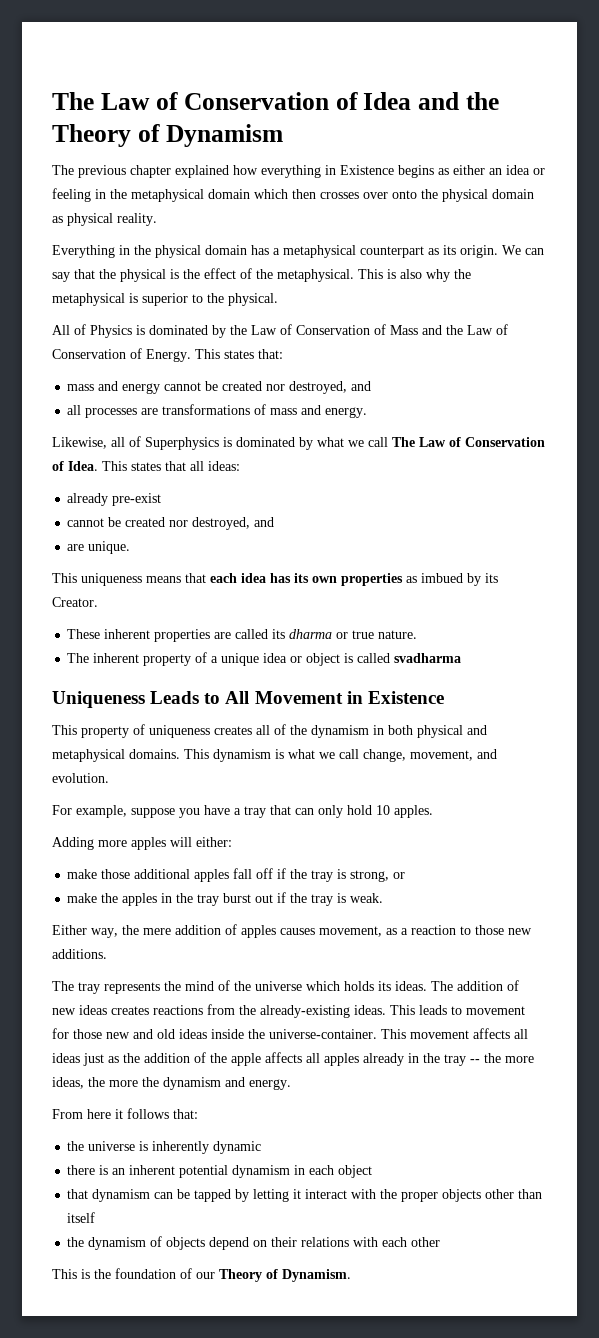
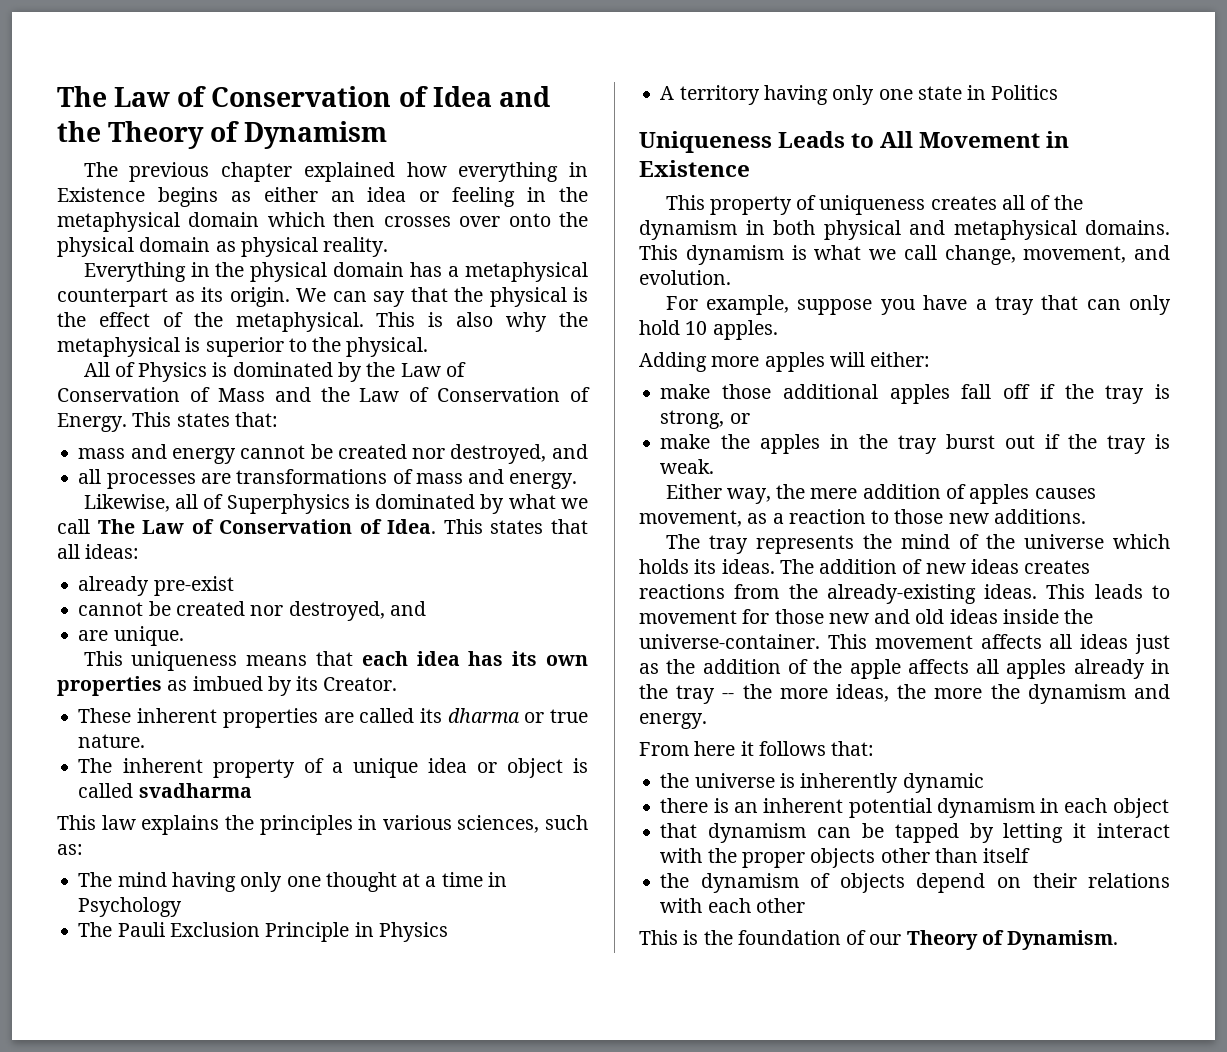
(462, 658) none -> [57,815,588,835] [57,844,83,855] [78,872,507,892] [78,897,183,917] [78,922,448,942] [660,85,1059,105] // This law explains the principles in various sciences, such as: // The mind having only one thought at a time in Psychology // The Pauli Exclusion Principle in Physics // A territory having only one state in Politics

